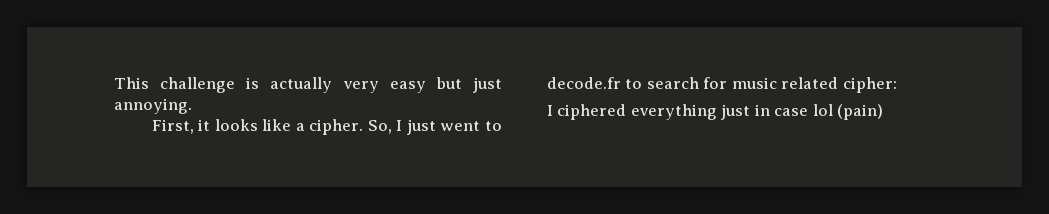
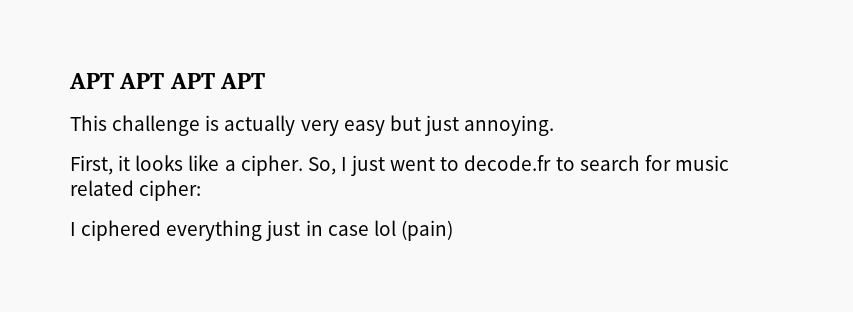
(114, 83) none -> [69,73,266,89] APT APT APT APT //

